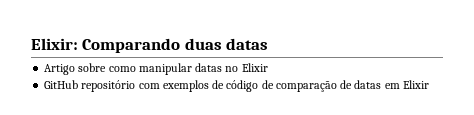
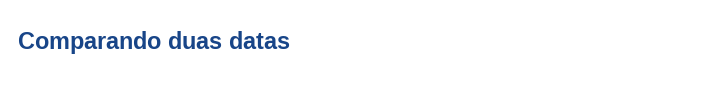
[31,38,78,50] Elixir: -> (18, 42) none
[44,63,268,75] [44,80,429,92] // Artigo sobre como manipular datas no Elixir // GitHub repositório com exemplos de código de comparação de datas em Elixir -> (290, 40) none

